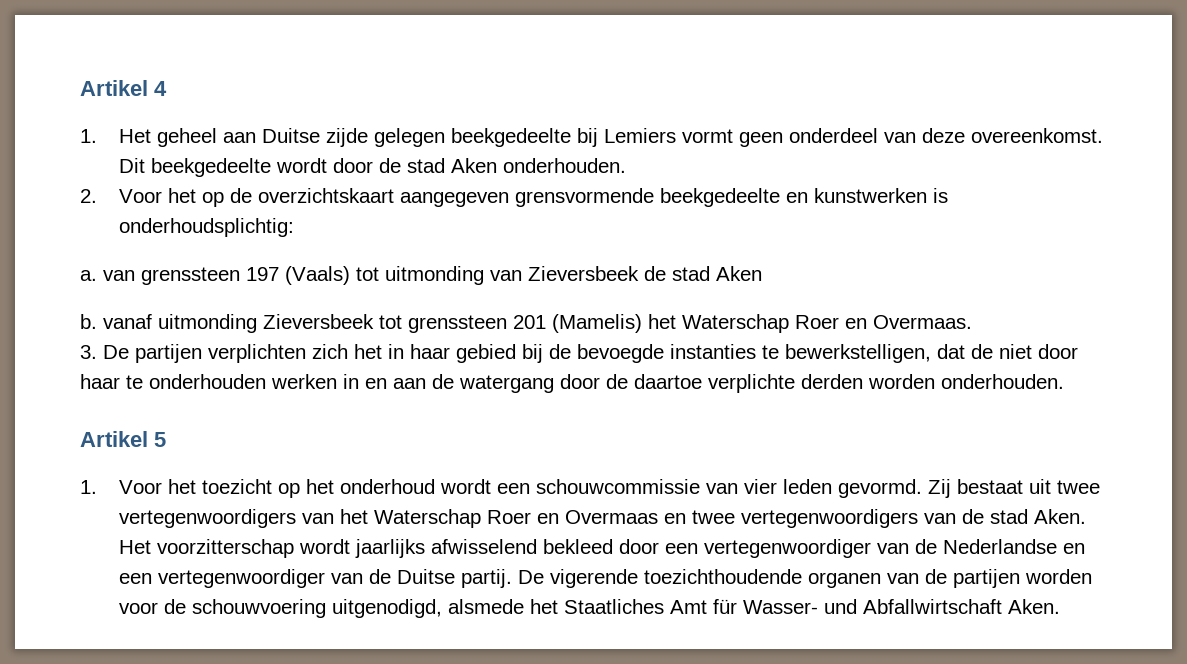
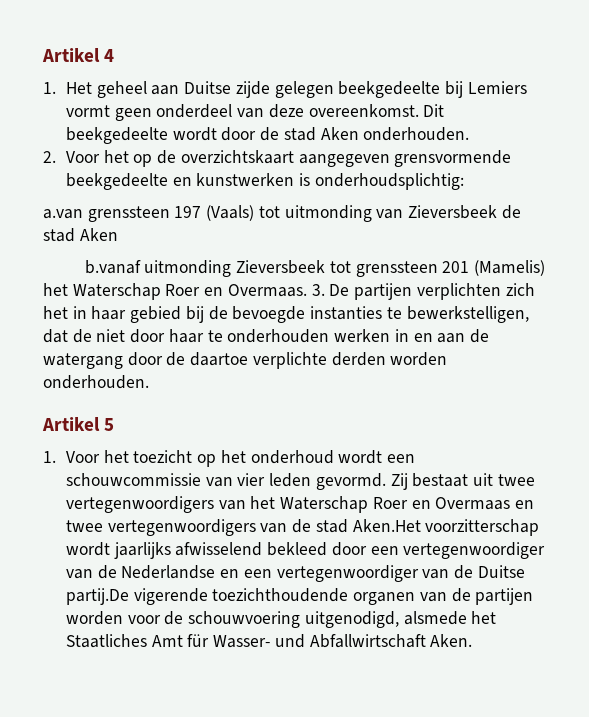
[80,270,135,281] a. van -> [43,209,83,219] a.van
[80,314,152,329] b. vanaf -> [84,260,141,274] b.vanaf
(972, 322) // -> (307, 290) none
[1034,509,1087,524] [119,540,152,554] Aken. Het -> [352,519,421,532] Aken.Het
[461,569,545,588] partij. De -> [65,588,129,605] partij.De

